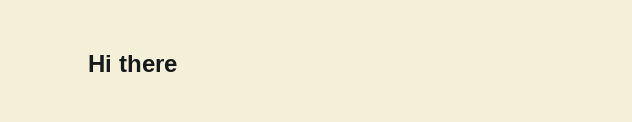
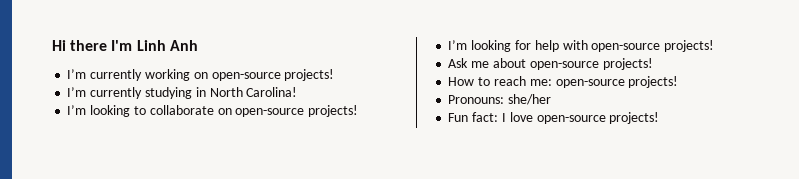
(177, 63) none -> [111,40,198,51] [67,69,335,81] [67,87,298,99] [67,105,359,117] [448,40,715,52] [448,58,653,70] [448,76,679,88] [448,94,552,105] [448,112,660,124] I'm Linh Anh // I’m currently working on open-source projects! // I’m currently studying in North Carolina! // I’m looking to collaborate on open-source projects! // I’m looking for help with open-source projects! // Ask me about open-source projects! // How to reach me: open-source projects! // Pronouns: she/her // Fun fact: I love open-source projects!

